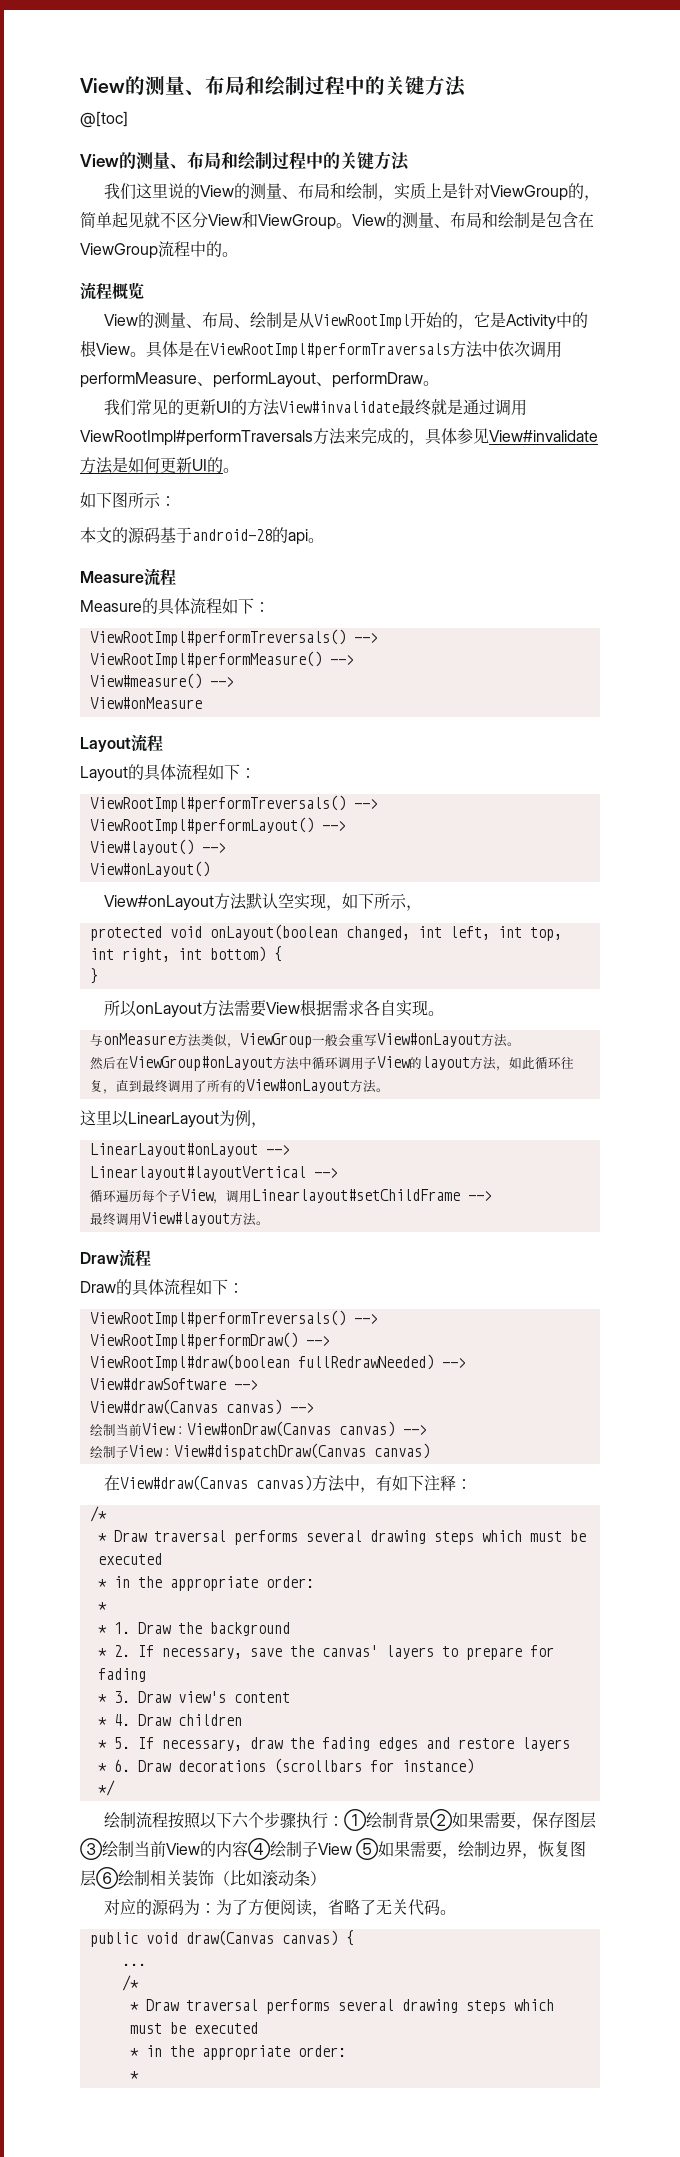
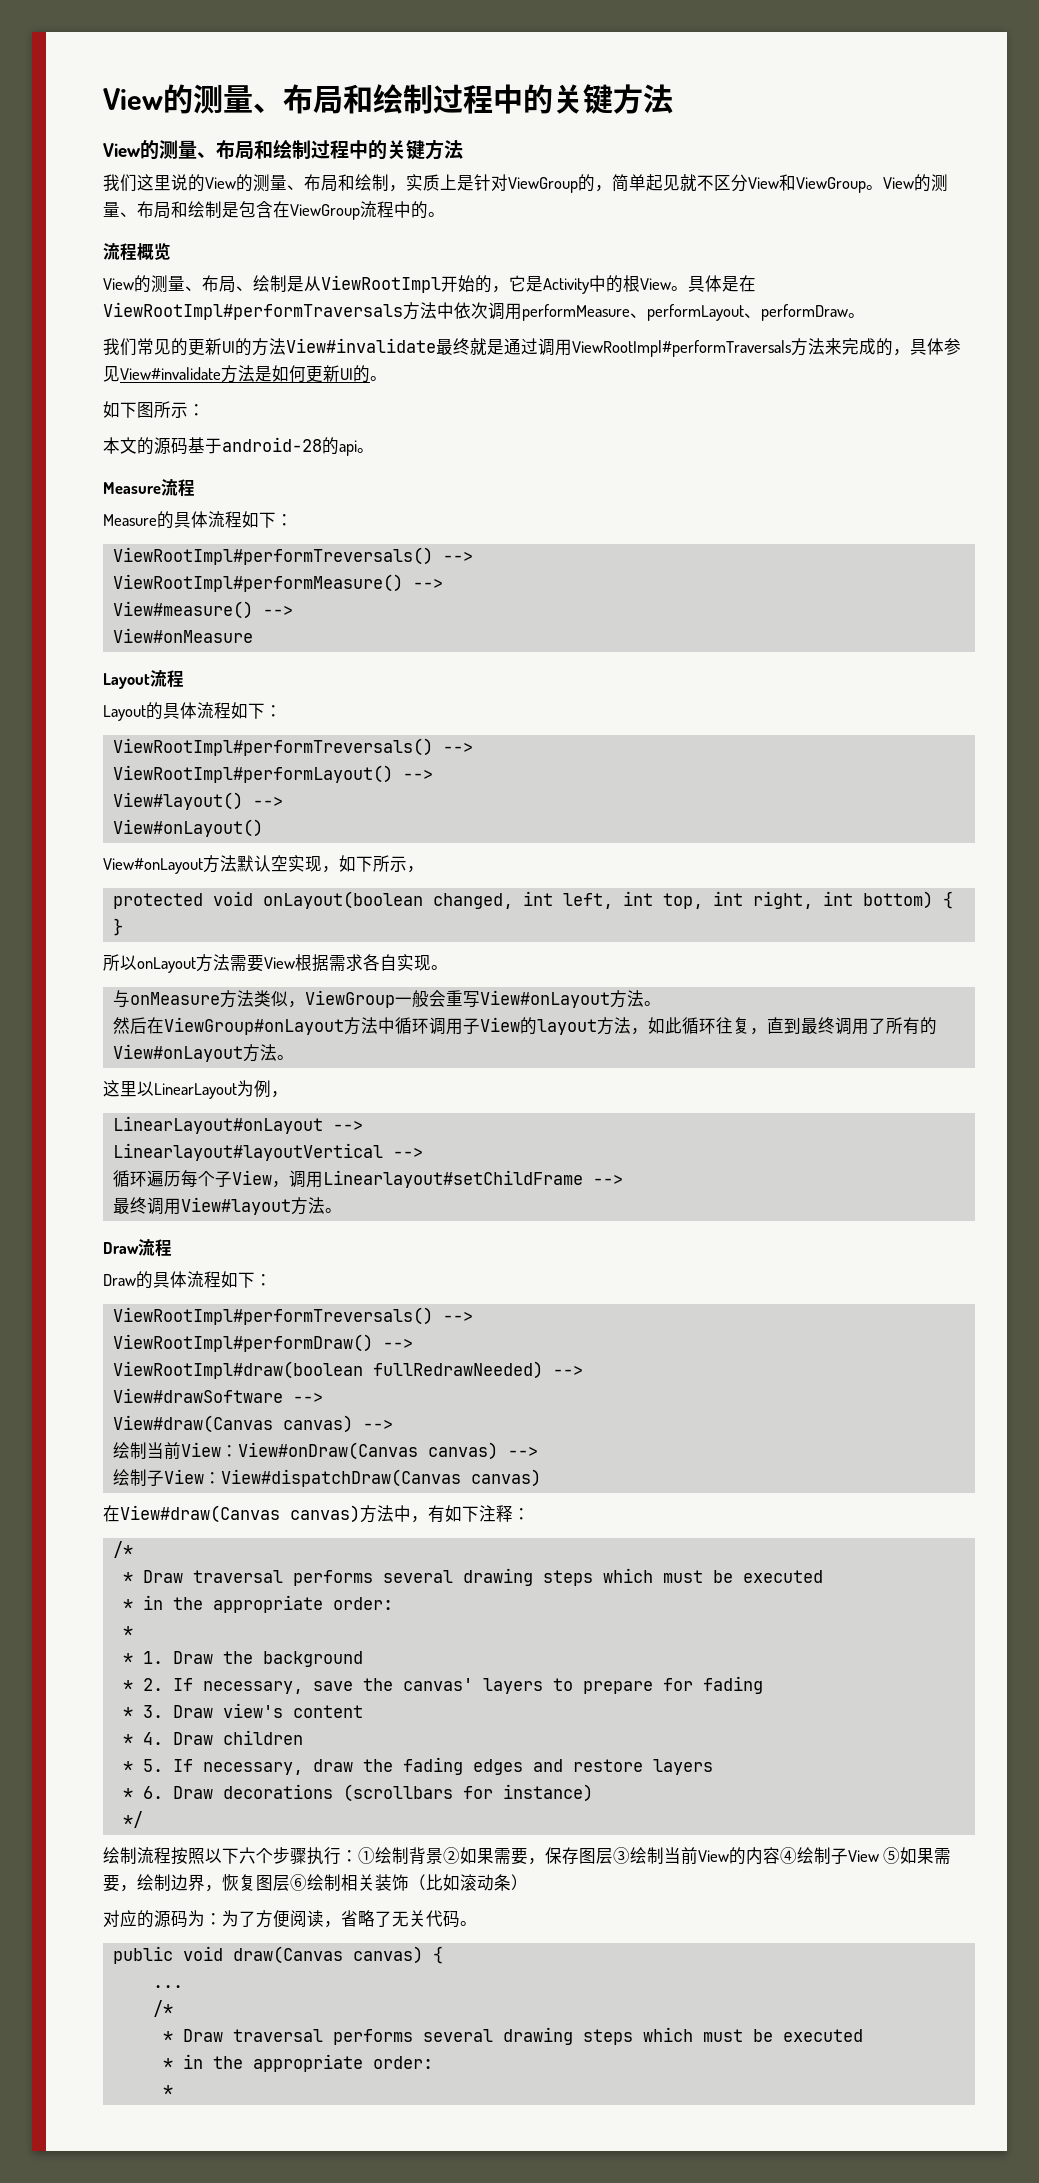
[80,111,128,128] // @[toc] -> (673, 99) none

